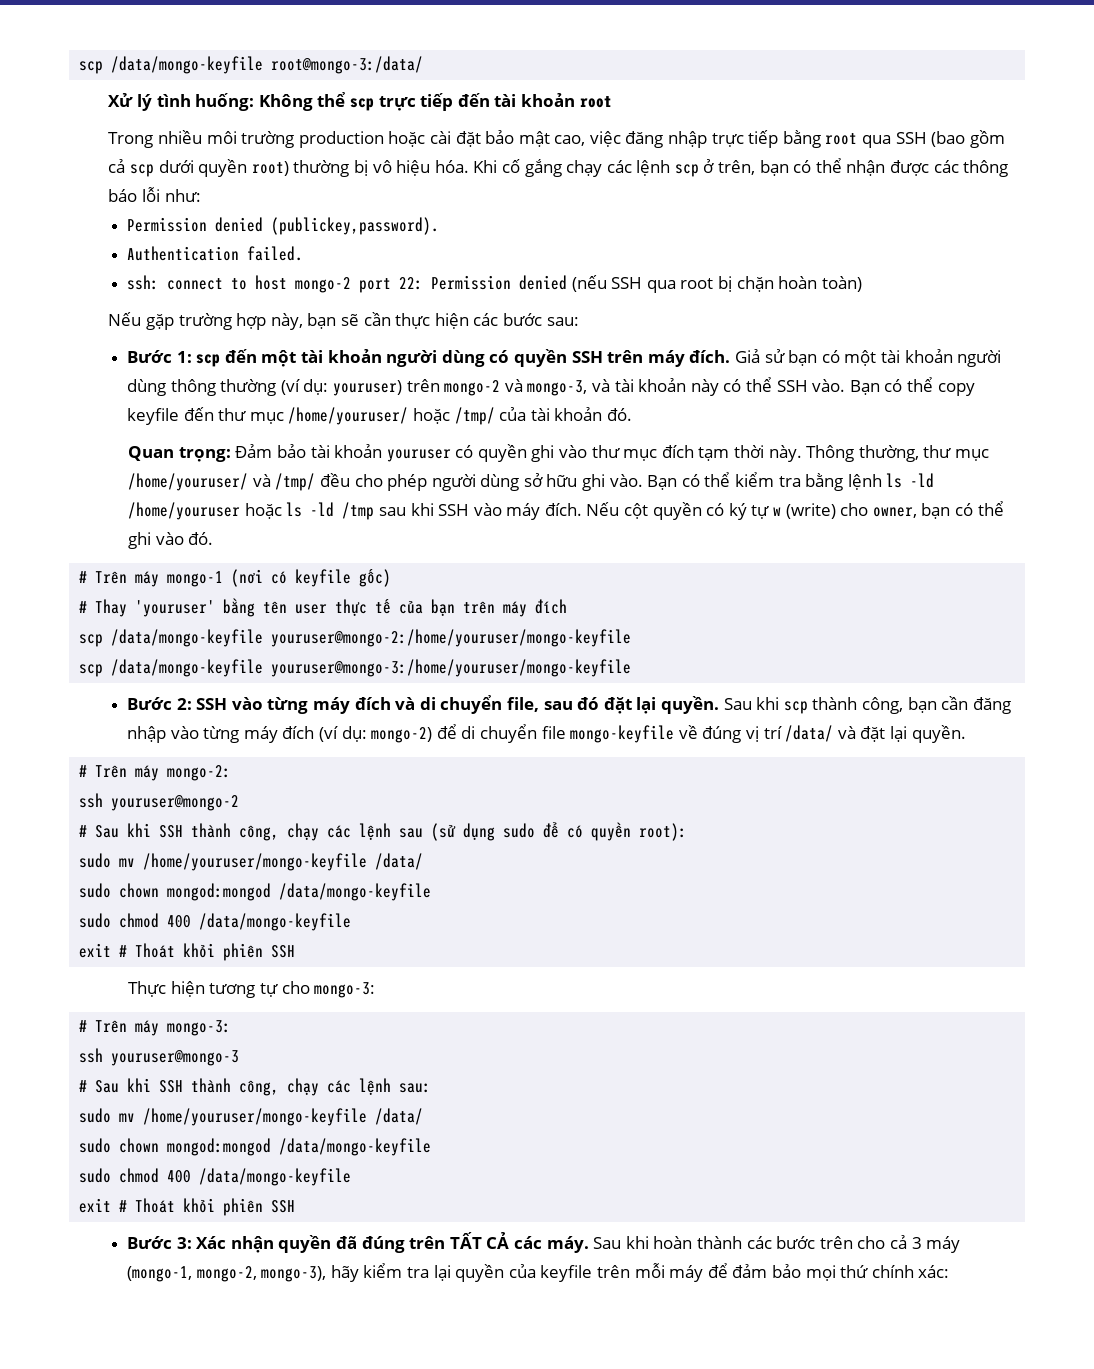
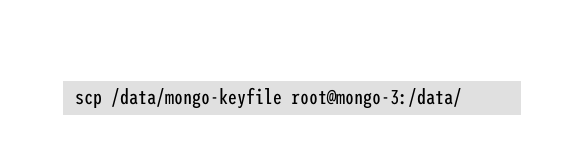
[108,92,612,111] [108,130,1005,148] [108,158,1009,177] [108,187,201,202] [127,217,440,235] [127,246,304,261] [127,275,862,293] [108,312,579,330] [127,349,1002,367] [127,377,975,396] [127,407,633,425] [128,444,989,462] [128,472,935,491] [128,501,1004,520] [128,532,214,549] [79,569,392,587] [79,598,568,617] [79,629,632,647] [79,659,632,677] [127,695,1011,714] [127,724,966,743] [79,765,232,781] [79,793,240,811] [79,822,688,841] [79,853,424,871] [79,883,432,901] [79,913,352,931] [79,943,296,961] [128,981,376,998] [79,1020,232,1036] [79,1048,240,1066] [79,1078,432,1096] [79,1108,424,1126] [79,1138,432,1156] [79,1168,352,1186] [79,1198,296,1216] [127,1232,961,1253] [127,1263,950,1282] // Xử lý tình huống: Không thể scp trực tiếp đến tài khoản root // Trong nhiều môi trường production hoặc cài đặt bảo mật cao, việc đăng nhập trực tiếp bằng root qua SSH (bao gồm cả scp dưới quyền root) thường bị vô hiệu hóa. Khi cố gắng chạy các lệnh scp ở trên, bạn có thể nhận được các thông báo lỗi như: // Permission denied (publickey,password). // Authentication failed. // ssh: connect to host mongo-2 port 22: Permission denied (nếu SSH qua root bị chặn hoàn toàn) // Nếu gặp trường hợp này, bạn sẽ cần thực hiện các bước sau: // Bước 1: scp đến một tài khoản người dùng có quyền SSH trên máy đích. Giả sử bạn có một tài khoản người dùng thông thường (ví dụ: youruser) trên mongo-2 và mongo-3, và tài khoản này có thể SSH vào. Bạn có thể copy keyfile đến thư mục /home/youruser/ hoặc /tmp/ của tài khoản đó. // Quan trọng: Đảm bảo tài khoản youruser có quyền ghi vào thư mục đích tạm thời này. Thông thường, thư mục /home/youruser/ và /tmp/ đều cho phép người dùng sở hữu ghi vào. Bạn có thể kiểm tra bằng lệnh ls -ld /home/youruser hoặc ls -ld /tmp sau khi SSH vào máy đích. Nếu cột quyền có ký tự w (write) cho owner, bạn có thể ghi vào đó. // # Trên máy mongo-1 (nơi có keyfile gốc) // # Thay 'youruser' bằng tên user thực tế của bạn trên máy đích // scp /data/mongo-keyfile youruser@mongo-2:/home/youruser/mongo-keyfile // scp /data/mongo-keyfile youruser@mongo-3:/home/youruser/mongo-keyfile // Bước 2: SSH vào từng máy đích và di chuyển file, sau đó đặt lại quyền. Sau khi scp thành công, bạn cần đăng nhập vào từng máy đích (ví dụ: mongo-2) để di chuyển file mongo-keyfile về đúng vị trí /data/ và đặt lại quyền. // # Trên máy mongo-2: // ssh youruser@mongo-2 // # Sau khi SSH thành công, chạy các lệnh sau (sử dụng sudo để có quyền root): // sudo mv /home/youruser/mongo-keyfile /data/ // sudo chown mongod:mongod /data/mongo-keyfile // sudo chmod 400 /data/mongo-keyfile // exit # Thoát khỏi phiên SSH // Thực hiện tương tự cho mongo-3: // # Trên máy mongo-3: // ssh youruser@mongo-3 // # Sau khi SSH thành công, chạy các lệnh sau: // sudo mv /home/youruser/mongo-keyfile /data/ // sudo chown mongod:mongod /data/mongo-keyfile // sudo chmod 400 /data/mongo-keyfile // exit # Thoát khỏi phiên SSH // Bước 3: Xác nhận quyền đã đúng trên TẤT CẢ các máy. Sau khi hoàn thành các bước trên cho cả 3 máy (mongo-1, mongo-2, mongo-3), hãy kiểm tra lại quyền của keyfile trên mỗi máy để đảm bảo mọi thứ chính xác: -> (463, 98) none

